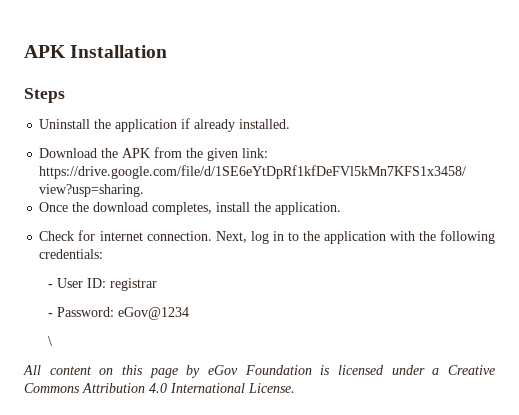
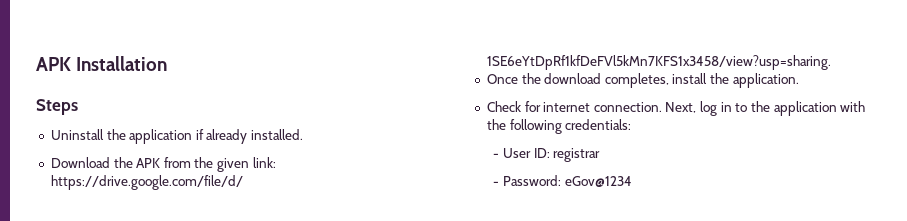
[47,336,52,346] [23,365,496,378] [24,383,295,393] // \ // All content on this page by eGov Foundation is licensed under a Creative Commons Attribution 4.0 International License. -> (632, 181) none

